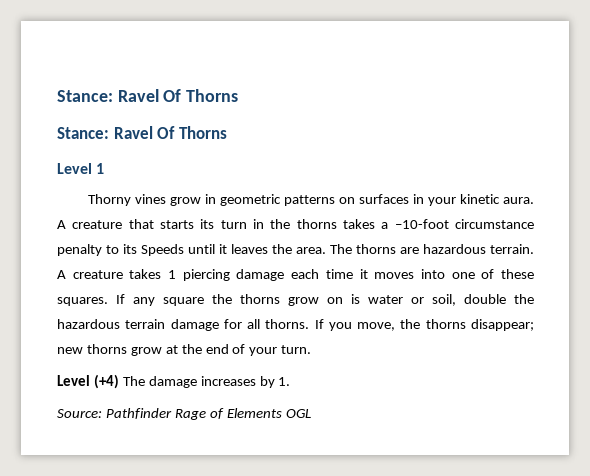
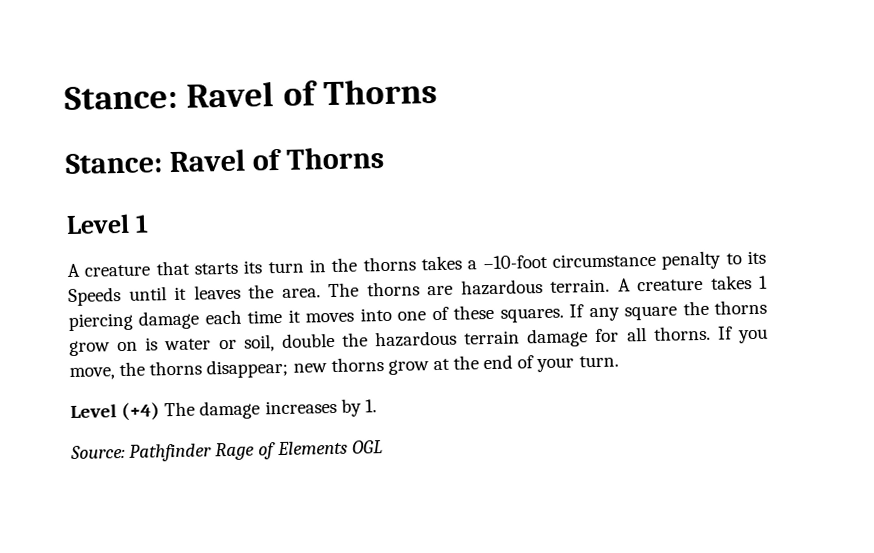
[57,89,182,102] Stance: Ravel Of -> [64,80,318,111] Stance: Ravel of
[157,126,176,139] Of -> [251,148,282,171] of
[87,194,534,206] Thorny vines grow in geometric patterns on surfaces in your kinetic aura. -> (149, 223) none

